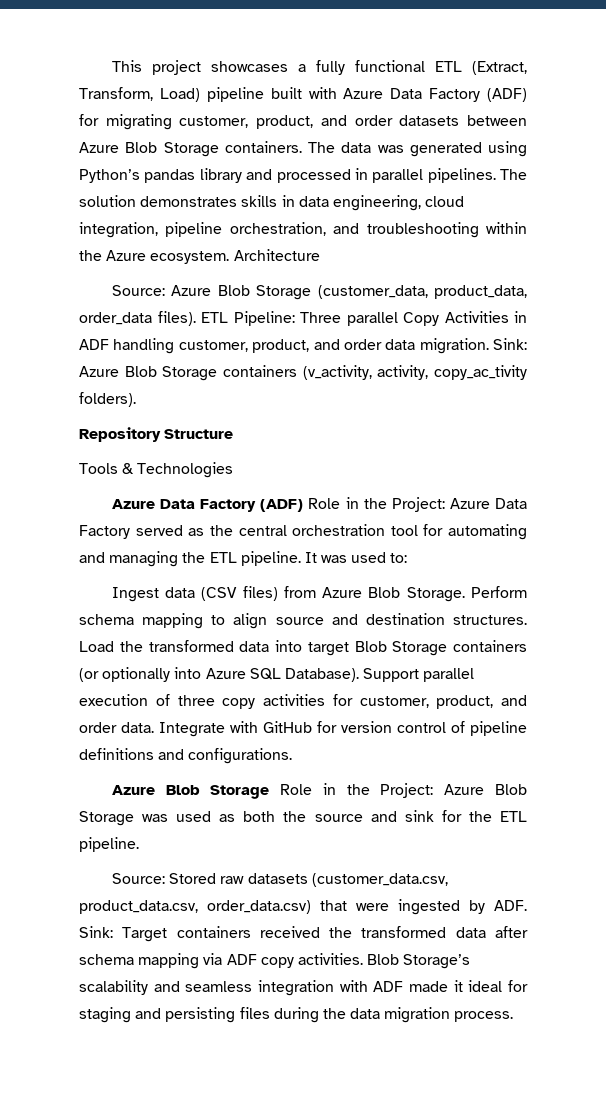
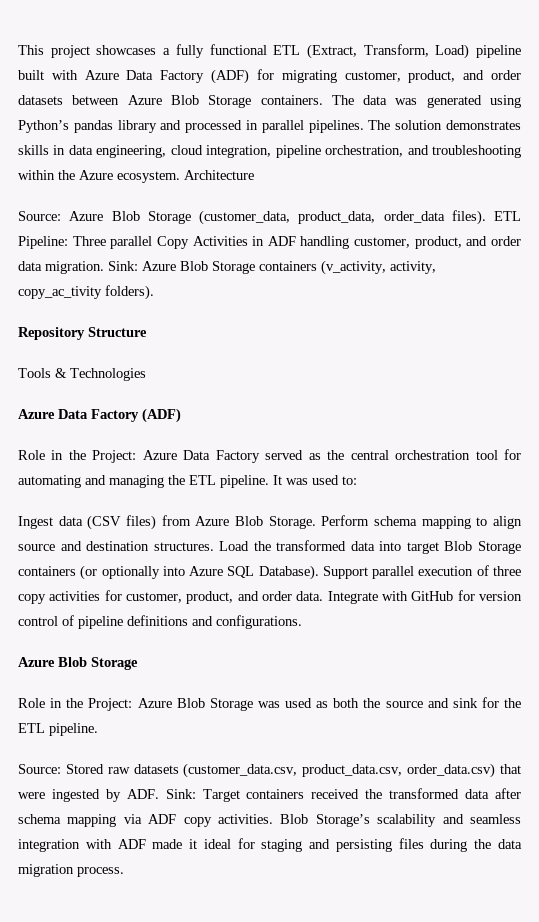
(304, 505) none -> (181, 415) //
(270, 792) none -> (138, 663) //

